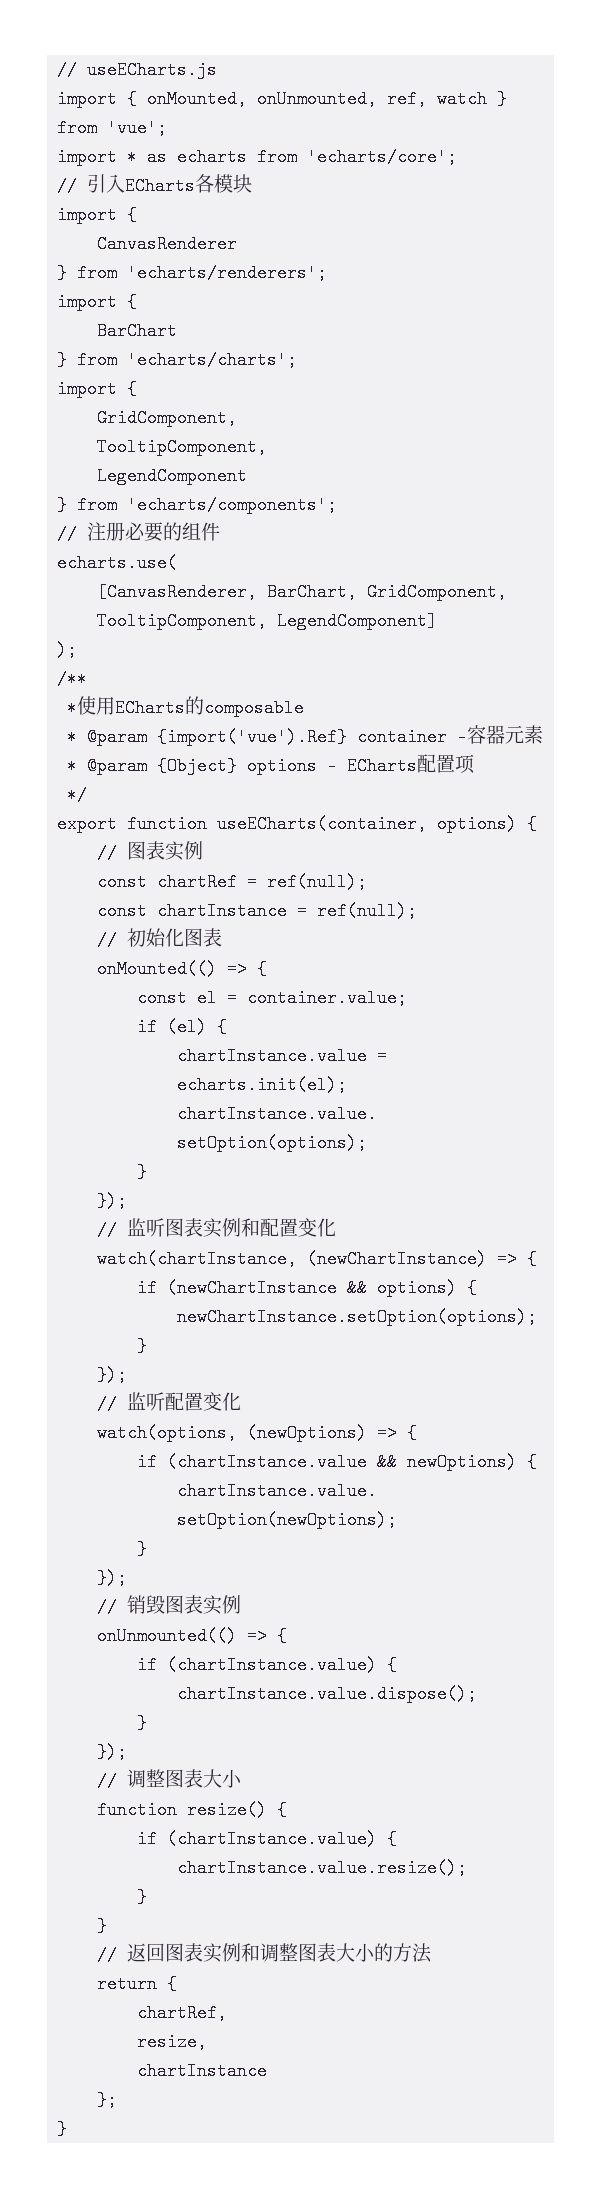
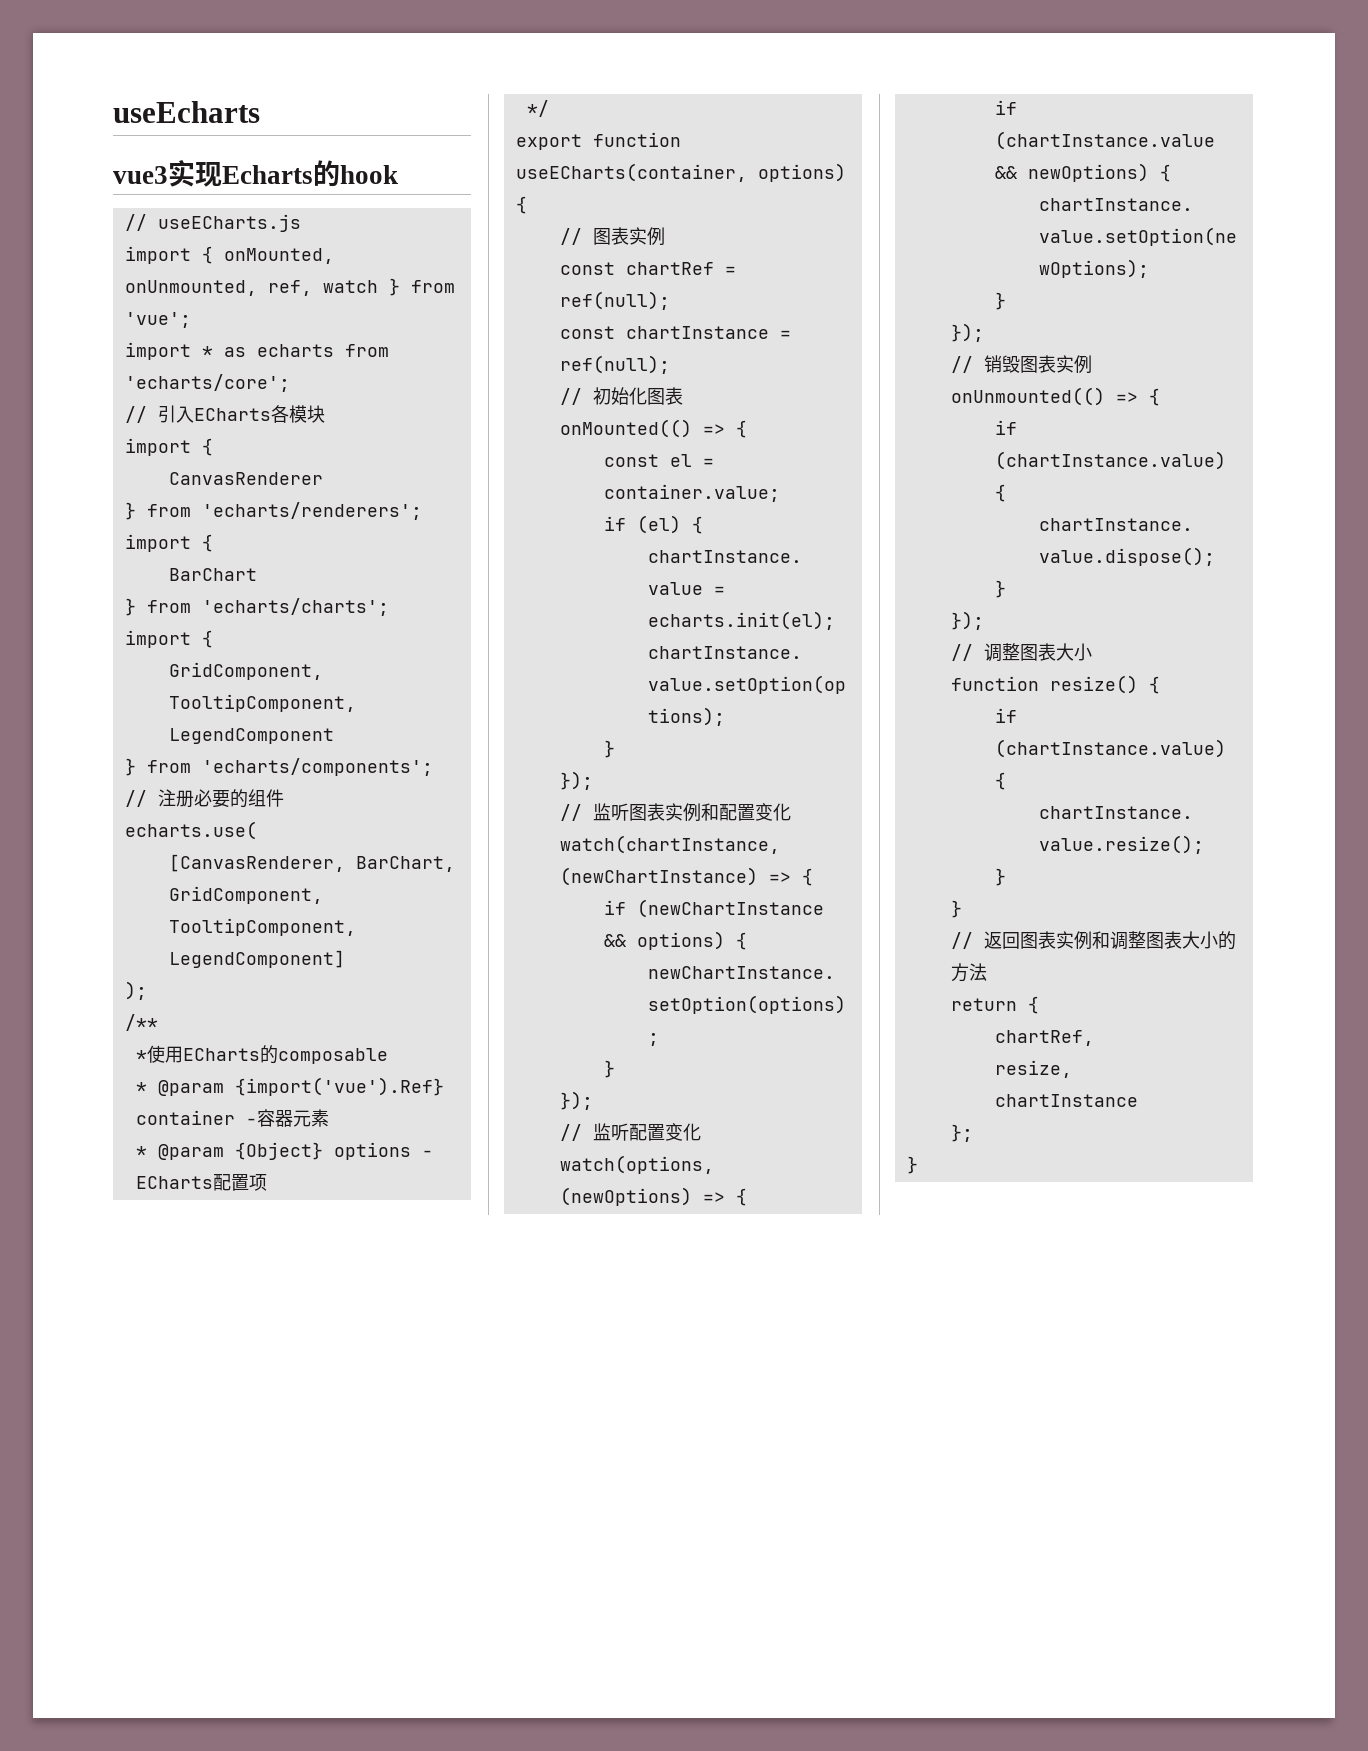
(57, 70) none -> [113,101,260,123] [113,160,398,187] useEcharts // vue3实现Echarts的hook //

